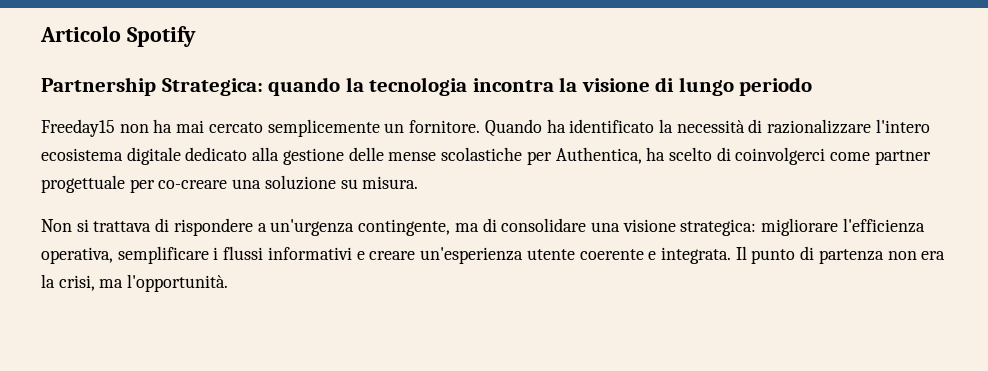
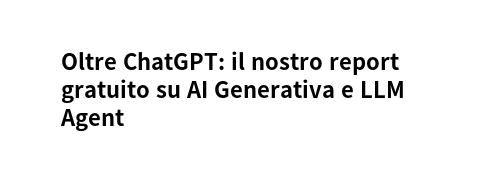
[40,26,196,47] [41,77,813,96] [41,119,930,137] [41,147,931,165] [41,175,419,193] [41,218,925,236] [41,246,946,264] [41,274,229,292] Articolo Spotify // Partnership Strategica: quando la tecnologia incontra la visione di lungo periodo // Freeday15 non ha mai cercato semplicemente un fornitore. Quando ha identificato la necessità di razionalizzare l'intero ecosistema digitale dedicato alla gestione delle mense scolastiche per Authentica, ha scelto di coinvolgerci come partner progettuale per co-creare una soluzione su misura. // Non si trattava di rispondere a un'urgenza contingente, ma di consolidare una visione strategica: migliorare l'efficienza operativa, semplificare i flussi informativi e creare un'esperienza utente coerente e integrata. Il punto di partenza non era la crisi, ma l'opportunità. -> [61,51,399,75] [61,79,405,104] [60,109,124,132] Oltre ChatGPT: il nostro report gratuito su AI Generativa e LLM Agent

